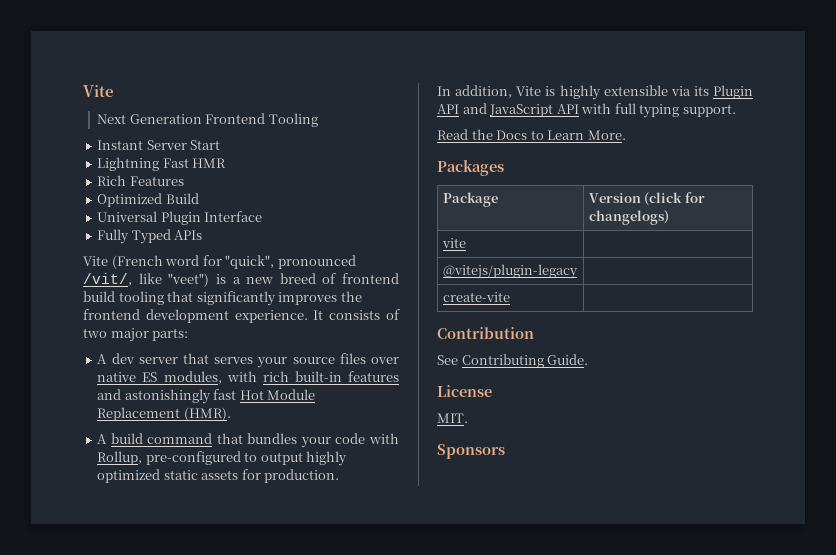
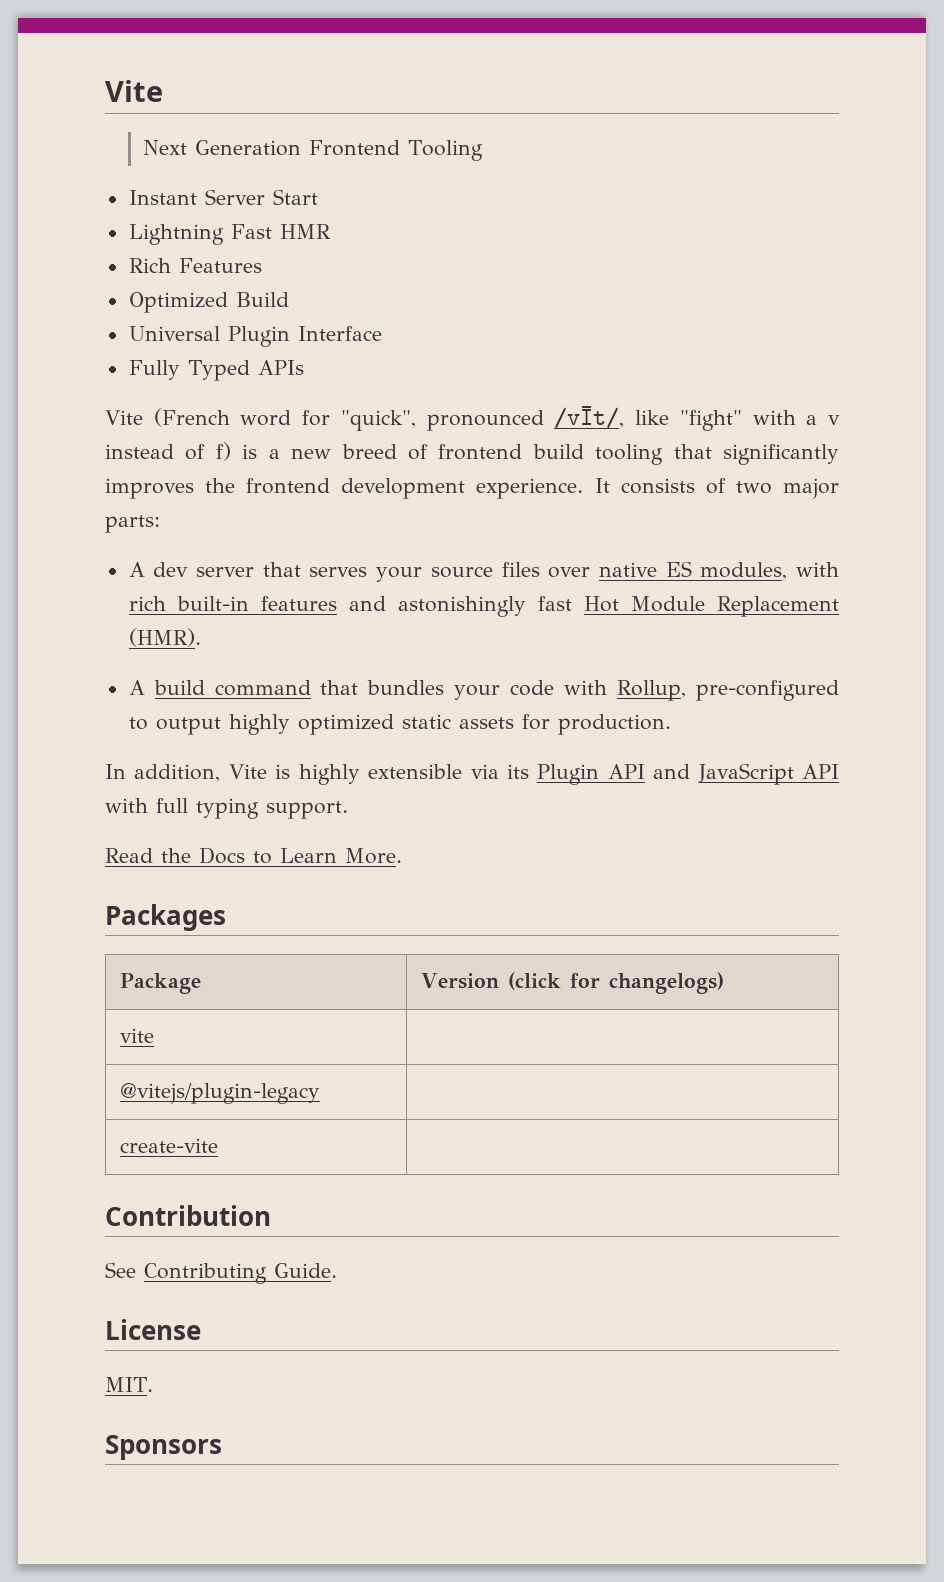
[83,273,210,287] /vit/, like "veet") -> [554,406,840,431] [105,442,231,461] /vĪt/, like "fight" with a v instead of f)

